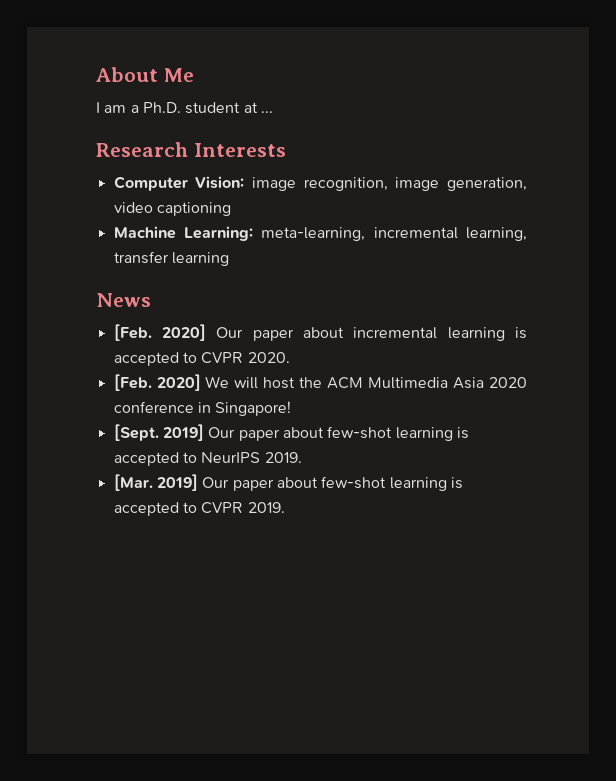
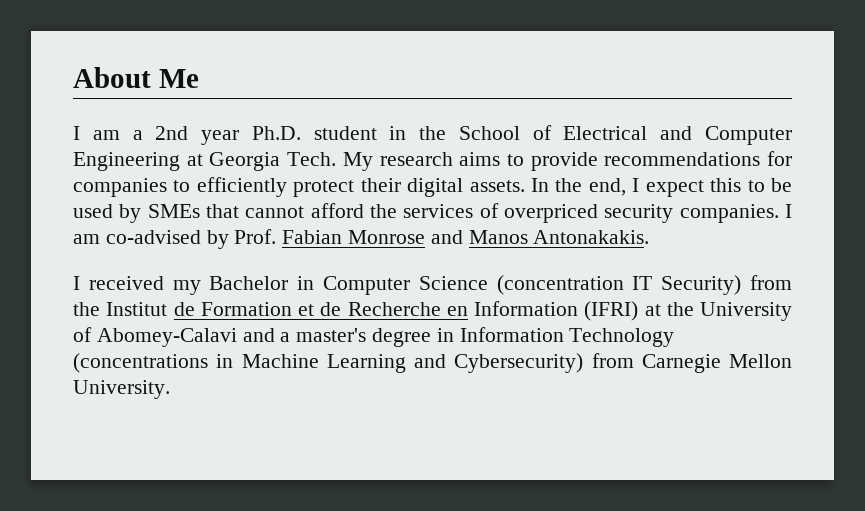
[142,102,273,114] [96,142,286,157] [113,176,527,191] [113,202,231,216] [113,226,527,241] [113,251,229,266] [96,293,151,307] [113,324,527,341] [113,352,290,366] [113,374,527,391] [113,401,292,416] [113,424,469,441] [113,452,302,466] [113,474,463,491] [113,502,285,516] Ph.D. student at ... // Research Interests // Computer Vision: image recognition, image generation, video captioning // Machine Learning: meta-learning, incremental learning, transfer learning // News // [Feb. 2020] Our paper about incremental learning is accepted to CVPR 2020. // [Feb. 2020] We will host the ACM Multimedia Asia 2020 conference in Singapore! // [Sept. 2019] Our paper about few-shot learning is accepted to NeurIPS 2019. // [Mar. 2019] Our paper about few-shot learning is accepted to CVPR 2019. -> [155,125,792,145] [73,151,792,171] [73,177,793,197] [73,203,792,223] [73,229,650,249] [73,275,792,295] [73,301,792,321] [73,327,675,347] [73,353,792,373] [73,380,170,399] 2nd year Ph.D. student in the School of Electrical and Computer Engineering at Georgia Tech. My research aims to provide recommendations for companies to efficiently protect their digital assets. In the end, I expect this to be used by SMEs that cannot afford the services of overpriced security companies. I am co-advised by Prof. Fabian Monrose and Manos Antonakakis. // I received my Bachelor in Computer Science (concentration IT Security) from the Institut de Formation et de Recherche en Information (IFRI) at the University of Abomey-Calavi and a master's degree in Information Technology (concentrations in Machine Learning and Cybersecurity) from Carnegie Mellon University.

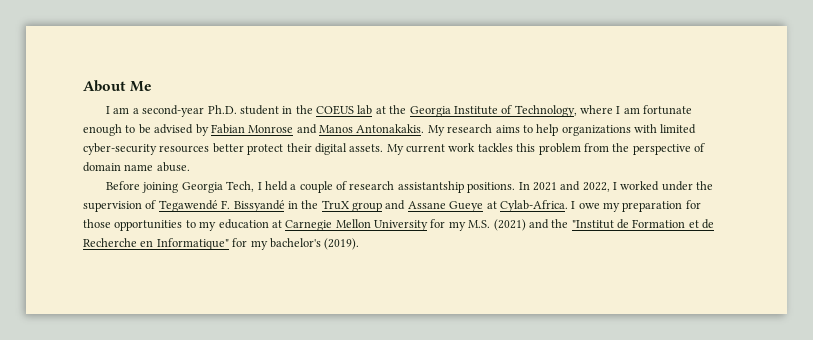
[155,126,240,145] 2nd year -> [142,105,205,117] second-year
[458,125,792,145] [73,151,792,171] [73,177,793,197] [73,203,792,223] [73,229,277,249] School of Electrical and Computer Engineering at Georgia Tech. My research aims to provide recommendations for companies to efficiently protect their digital assets. In the end, I expect this to be used by SMEs that cannot afford the services of overpriced security companies. I am co-advised by Prof. -> [316,105,693,117] [83,124,209,136] COEUS lab at the Georgia Institute of Technology, where I am fortunate enough to be advised by
[73,275,792,295] [73,302,168,316] // I received my Bachelor in Computer Science (concentration IT Security) from the Institut -> [427,124,697,136] [83,143,705,155] [83,162,190,172] [106,181,714,193] [83,200,701,212] [83,219,614,231] My research aims to help organizations with limited cyber-security resources better protect their digital assets. My current work tackles this problem from the perspective of domain name abuse. // Before joining Georgia Tech, I held a couple of research assistantship positions. In 2021 and 2022, I worked under the supervision of Tegawendé F. Bissyandé in the TruX group and Assane Gueye at Cylab-Africa. I owe my preparation for those opportunities to my education at Carnegie Mellon University for my M.S. (2021) and the "Institut
[474,301,792,321] [73,327,675,347] [73,353,792,373] [73,380,170,399] Information (IFRI) at the University of Abomey-Calavi and a master's degree in Information Technology (concentrations in Machine Learning and Cybersecurity) from Carnegie Mellon University. -> [156,238,360,250] Informatique" for my bachelor's (2019).

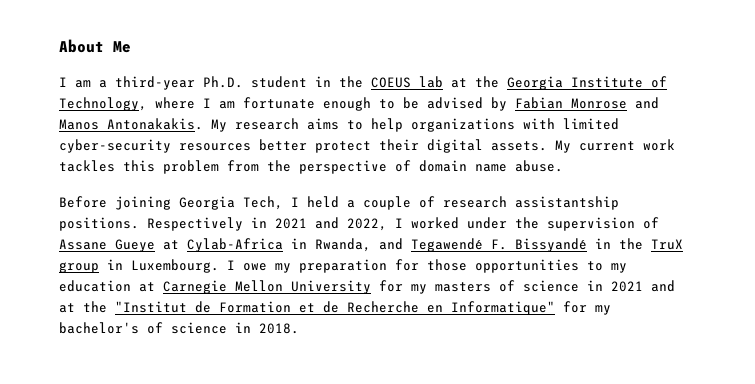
[142,105,205,117] second-year -> [115,76,195,90] third-year
[518,182,530,190] In -> [147,217,267,231] Respectively in
(157, 204) none -> [59,238,403,252] Assane Gueye at Cylab-Africa in Rwanda, and
[385,200,568,212] and Assane Gueye at Cylab-Africa. -> [107,259,219,273] in Luxembourg.
[468,219,549,231] M.S. (2021) and -> [435,280,675,292] [59,303,75,313] masters of science in 2021 and at
[324,238,360,250] (2019). -> [147,322,299,334] of science in 2018.

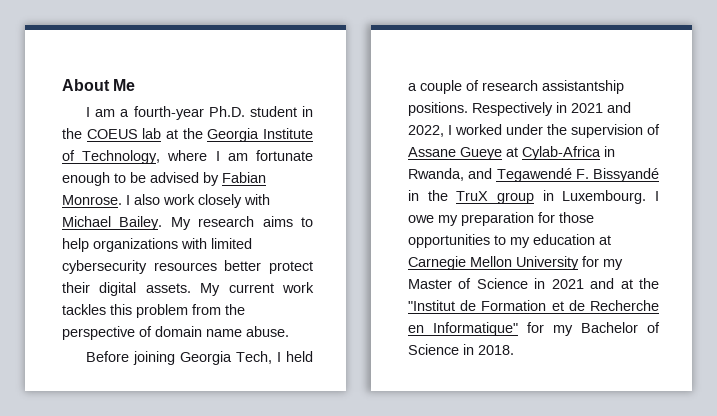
[115,76,195,90] third-year -> [133,106,204,120] fourth-year
[571,97,659,109] [59,118,203,130] Monrose and Manos Antonakakis. -> [62,194,270,208] [62,216,163,230] Monrose. I also work closely with Michael Bailey.
[59,139,171,153] cyber-security -> [62,260,147,274] cybersecurity
[435,280,579,292] masters of science -> [408,278,528,289] Master of Science
[59,322,227,334] bachelor's of science -> [581,322,660,333] [408,344,459,355] Bachelor of Science

